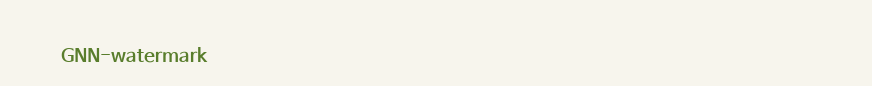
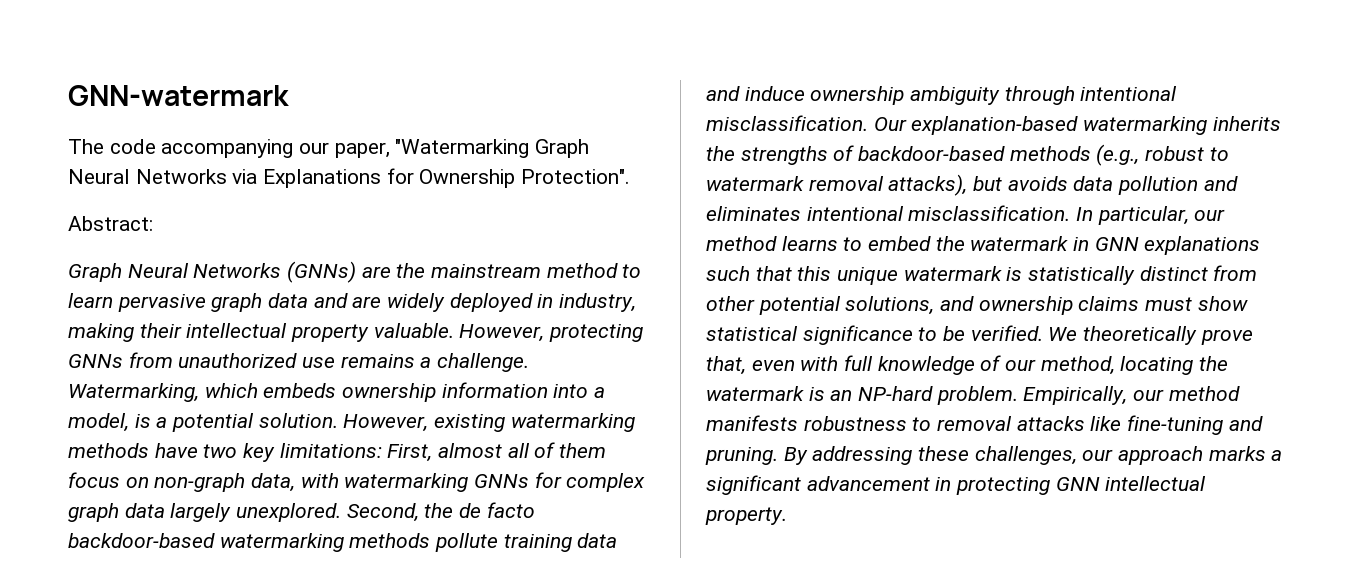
(208, 55) none -> [68,139,590,158] [68,168,631,188] [68,216,153,231] [68,261,642,283] [68,293,637,312] [68,323,644,342] [68,352,530,372] [68,382,606,402] [68,413,635,432] [68,442,607,462] [68,472,646,492] [68,502,535,522] [68,533,618,552] [706,86,1178,105] [706,115,1281,135] [706,144,1229,166] [706,174,1238,196] [706,205,1226,225] [706,236,1261,255] [706,265,1258,285] [706,296,1248,315] [706,325,1253,345] [706,355,1229,375] [706,386,1240,405] [706,415,1263,435] [705,446,1283,465] [706,475,1207,495] [705,507,787,525] // The code accompanying our paper, "Watermarking Graph Neural Networks via Explanations for Ownership Protection". // Abstract: // Graph Neural Networks (GNNs) are the mainstream method to learn pervasive graph data and are widely deployed in industry, making their intellectual property valuable. However, protecting GNNs from unauthorized use remains a challenge. Watermarking, which embeds ownership information into a model, is a potential solution. However, existing watermarking methods have two key limitations: First, almost all of them focus on non-graph data, with watermarking GNNs for complex graph data largely unexplored. Second, the de facto backdoor-based watermarking methods pollute training data and induce ownership ambiguity through intentional misclassification. Our explanation-based watermarking inherits the strengths of backdoor-based methods (e.g., robust to watermark removal attacks), but avoids data pollution and eliminates intentional misclassification. In particular, our method learns to embed the watermark in GNN explanations such that this unique watermark is statistically distinct from other potential solutions, and ownership claims must show statistical significance to be verified. We theoretically prove that, even with full knowledge of our method, locating the watermark is an NP-hard problem. Empirically, our method manifests robustness to removal attacks like fine-tuning and pruning. By addressing these challenges, our approach marks a significant advancement in protecting GNN intellectual property.

